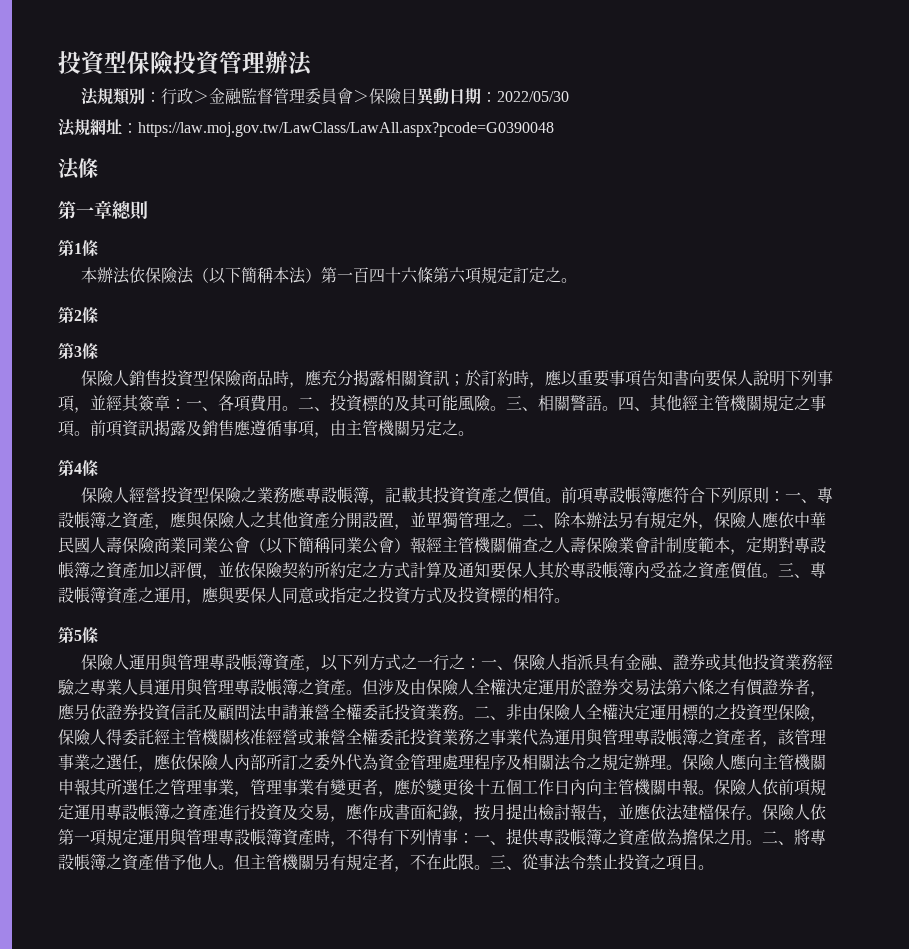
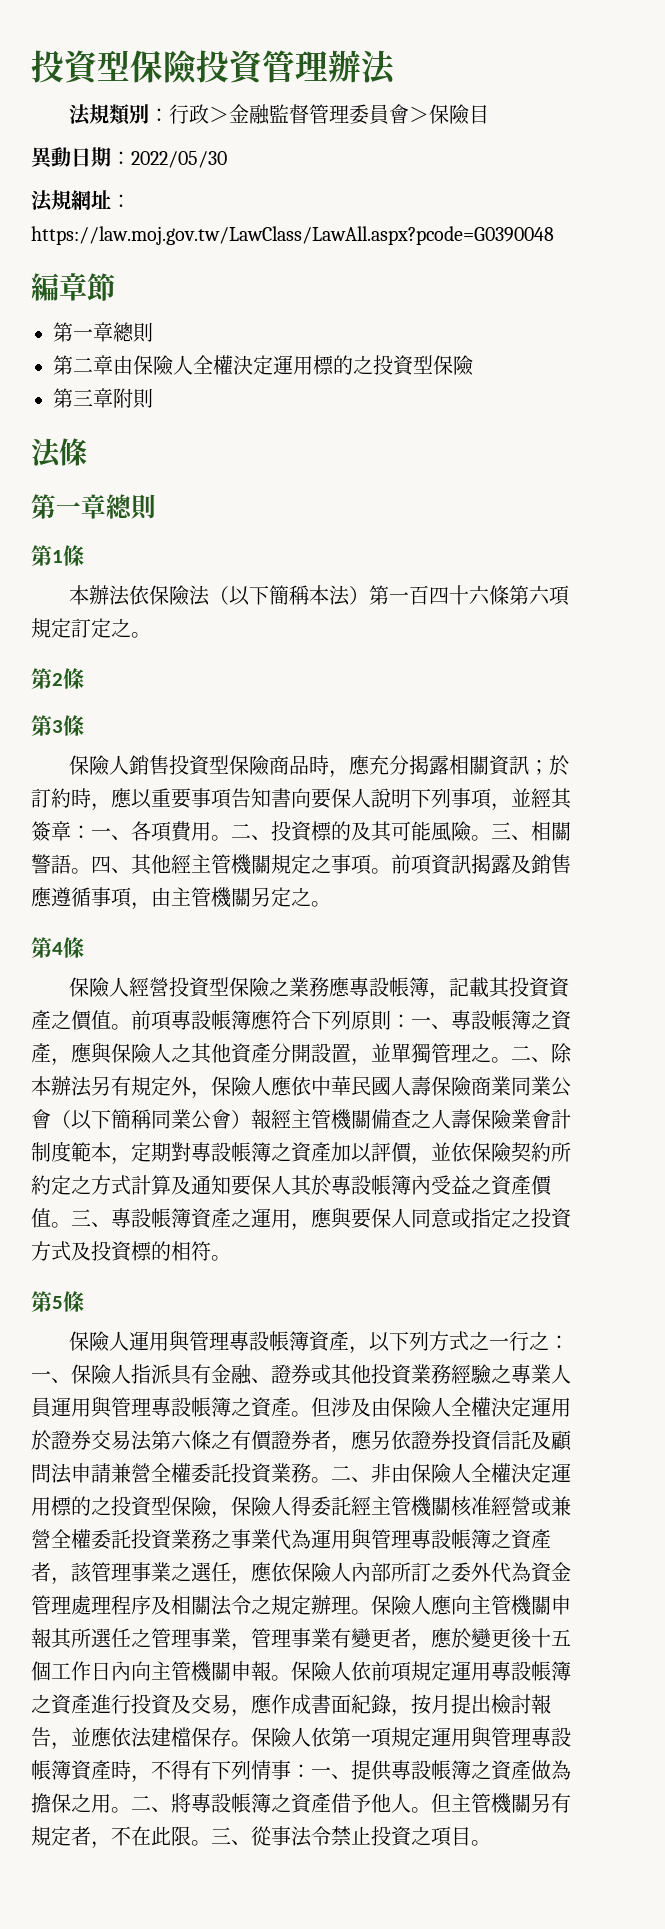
(417, 96) none -> (490, 114) //
(554, 129) none -> [31,273,115,302] [53,322,153,343] [53,355,473,376] [53,388,153,409] // 編章節 // 第一章總則 // 第二章由保險人全權決定運用標的之投資型保險 // 第三章附則

